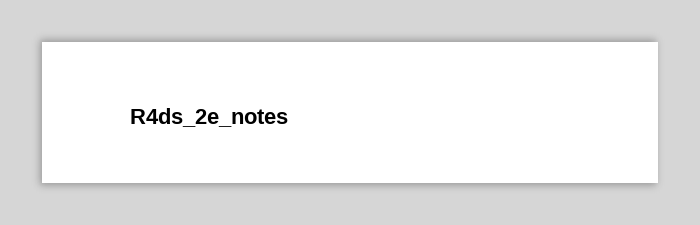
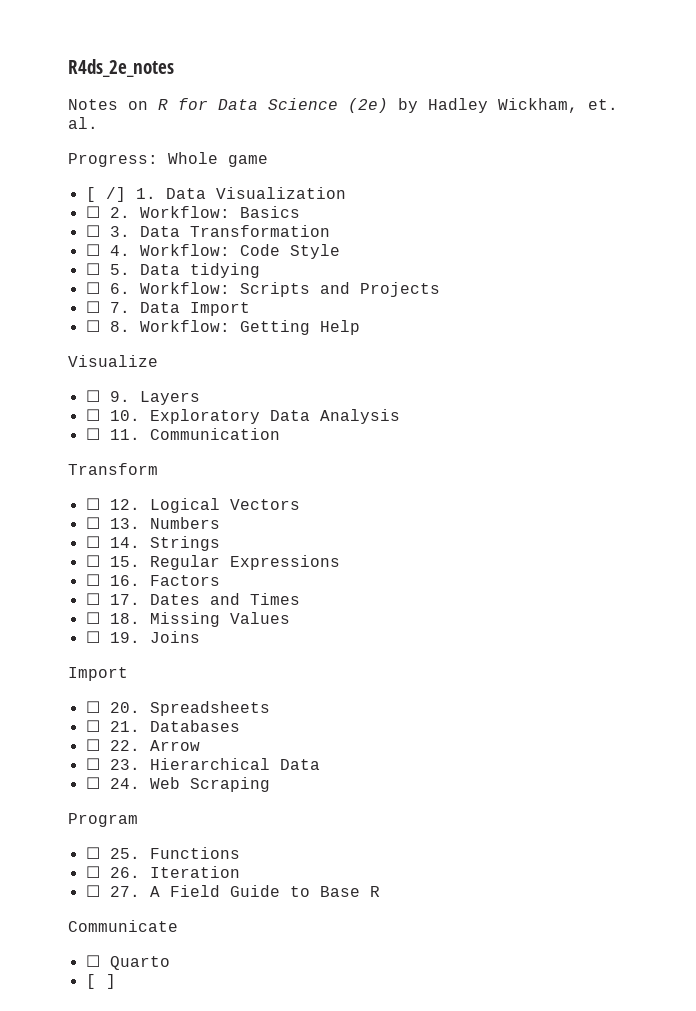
(288, 117) none -> [68,98,618,113] [68,117,98,129] [68,152,268,167] [85,187,346,202] [85,206,300,218] [85,225,330,237] [85,244,340,259] [85,263,260,278] [85,282,440,297] [85,301,250,316] [85,320,360,335] [68,355,158,367] [85,390,200,405] [85,409,400,424] [85,428,280,440] [68,463,158,475] [85,498,300,513] [85,517,220,529] [85,536,220,551] [85,555,340,570] [85,574,220,586] [85,593,300,605] [85,612,290,627] [85,631,200,643] [68,667,128,681] [85,701,270,716] [85,720,240,732] [85,739,200,751] [85,758,320,770] [85,777,270,792] [68,813,138,827] [85,847,240,859] [85,866,240,878] [85,885,380,897] [68,920,178,932] [85,955,170,970] [85,974,116,989] // Notes on R for Data Science (2e) by Hadley Wickham, et. al. // Progress: Whole game // [ /] 1. Data Visualization // ☐ 2. Workflow: Basics // ☐ 3. Data Transformation // ☐ 4. Workflow: Code Style // ☐ 5. Data tidying // ☐ 6. Workflow: Scripts and Projects // ☐ 7. Data Import // ☐ 8. Workflow: Getting Help // Visualize // ☐ 9. Layers // ☐ 10. Exploratory Data Analysis // ☐ 11. Communication // Transform // ☐ 12. Logical Vectors // ☐ 13. Numbers // ☐ 14. Strings // ☐ 15. Regular Expressions // ☐ 16. Factors // ☐ 17. Dates and Times // ☐ 18. Missing Values // ☐ 19. Joins // Import // ☐ 20. Spreadsheets // ☐ 21. Databases // ☐ 22. Arrow // ☐ 23. Hierarchical Data // ☐ 24. Web Scraping // Program // ☐ 25. Functions // ☐ 26. Iteration // ☐ 27. A Field Guide to Base R // Communicate // ☐ Quarto // [ ]

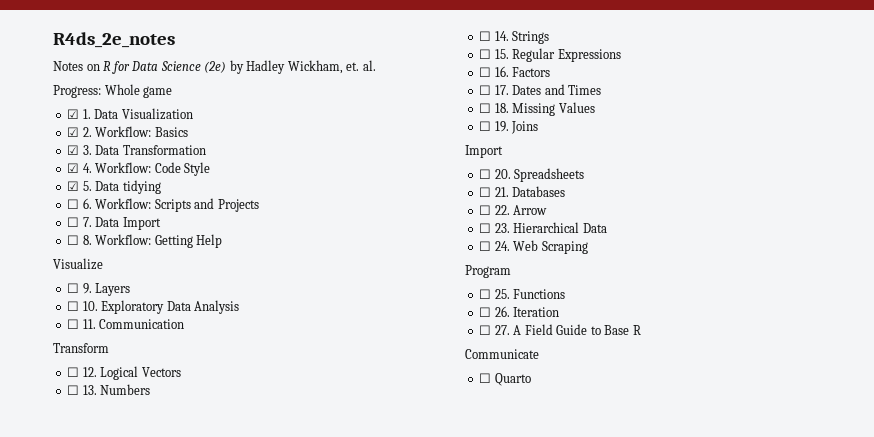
[85,187,126,202] [ /] -> [67,109,80,119] ☑
[85,206,100,218] ☐ -> [67,127,80,137] ☑
[85,225,100,237] ☐ -> [67,145,80,155] ☑
[85,244,100,256] ☐ -> [67,163,80,173] ☑
[85,263,100,275] ☐ -> [67,181,80,191] ☑
[85,974,116,989] // [ ] -> (531, 379) none

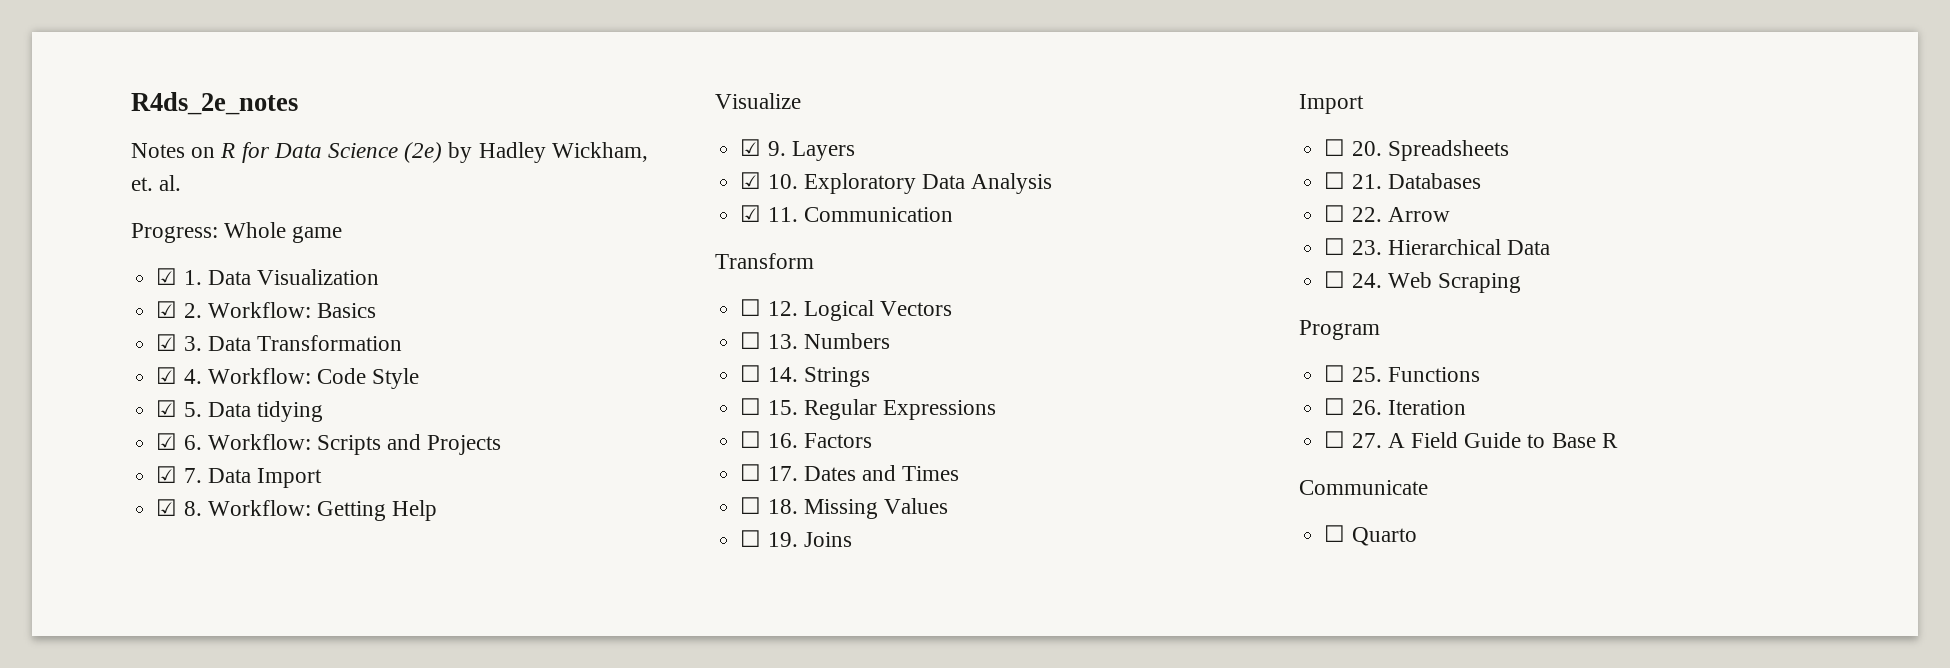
[67,199,80,209] ☐ -> [156,433,178,450] ☑
[67,217,80,227] ☐ -> [156,466,178,483] ☑
[67,235,80,245] ☐ -> [156,499,178,516] ☑
[67,283,80,293] ☐ -> [740,139,762,156] ☑
[67,301,80,311] ☐ -> [740,172,762,189] ☑
[67,319,80,329] ☐ -> [740,205,762,222] ☑

